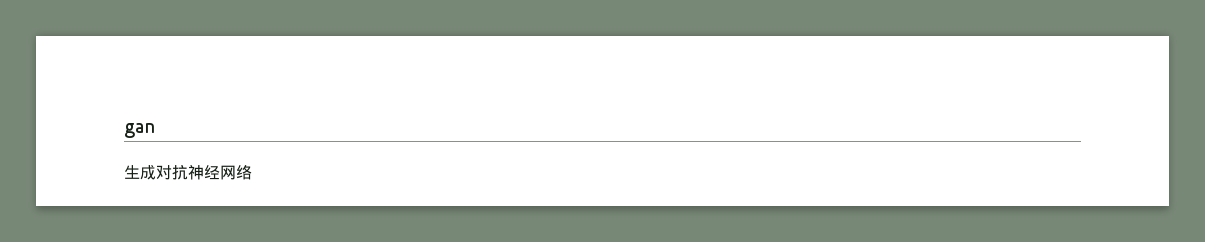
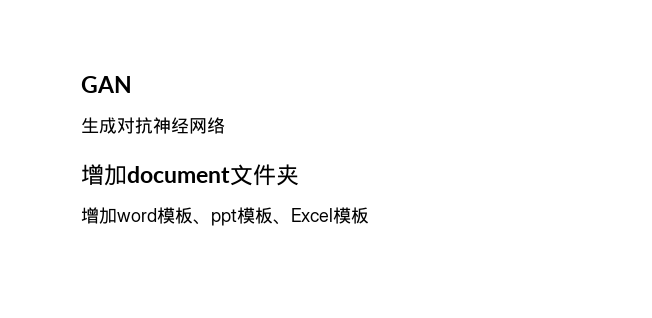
[124,123,155,138] gan -> [81,76,132,93] GAN
(252, 172) none -> [81,164,299,186] [81,207,369,226] // 增加document文件夹 // 增加word模板、ppt模板、Excel模板

